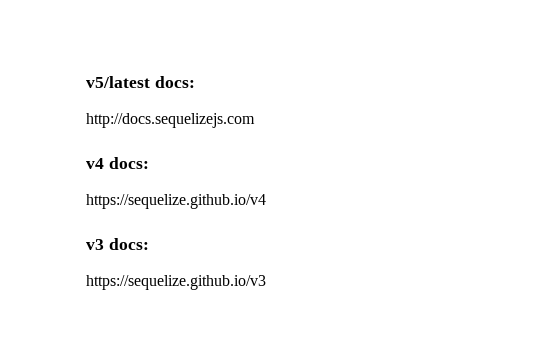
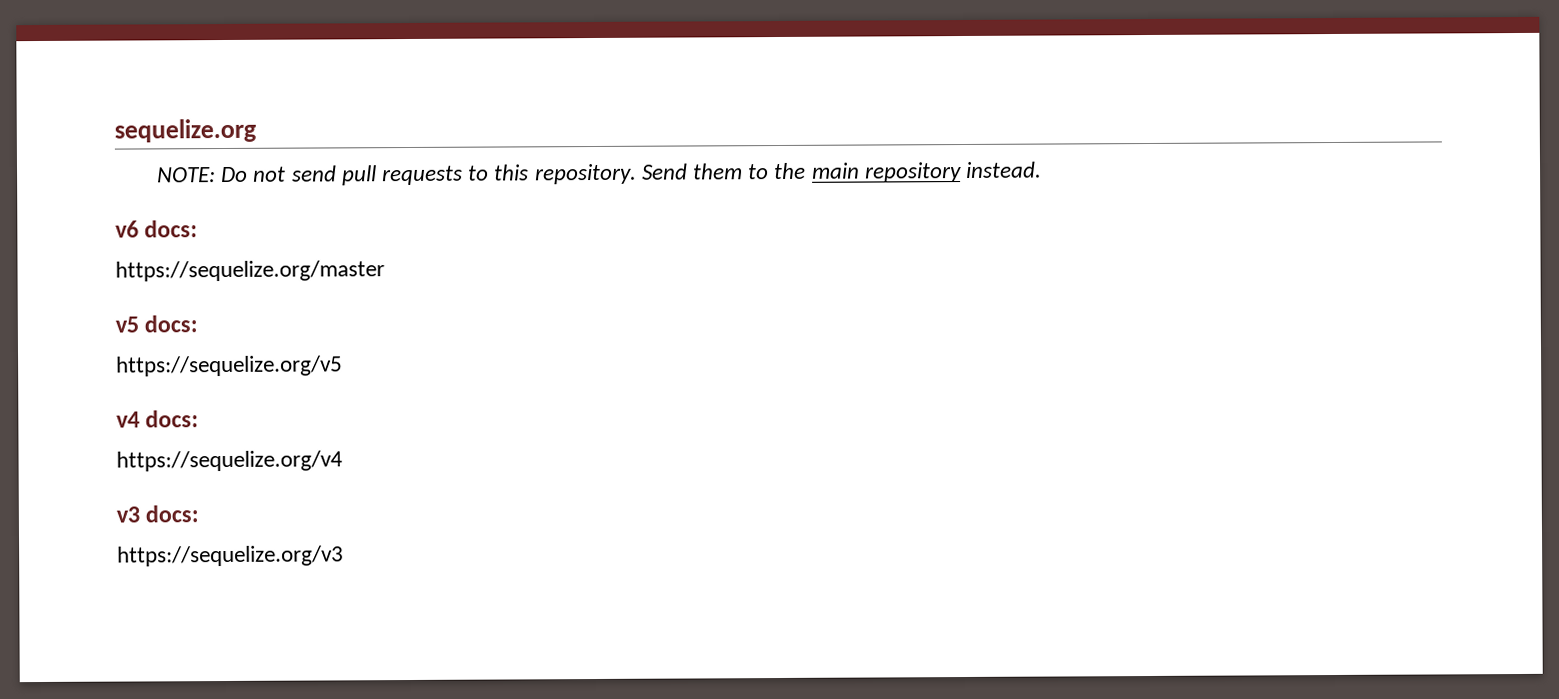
[86,76,195,88] [86,113,255,128] v5/latest docs: // http://docs.sequelizejs.com -> [114,118,257,143] [156,161,1043,186] [115,220,199,238] [115,260,385,282] [115,315,199,333] [116,355,343,377] sequelize.org // NOTE: Do not send pull requests to this repository. Send them to the main repository instead. // v6 docs: // https://sequelize.org/master // v5 docs: // https://sequelize.org/v5
[86,194,266,209] https://sequelize.github.io/v4 -> [116,450,343,472] https://sequelize.org/v4
[86,275,266,290] https://sequelize.github.io/v3 -> [117,545,344,567] https://sequelize.org/v3

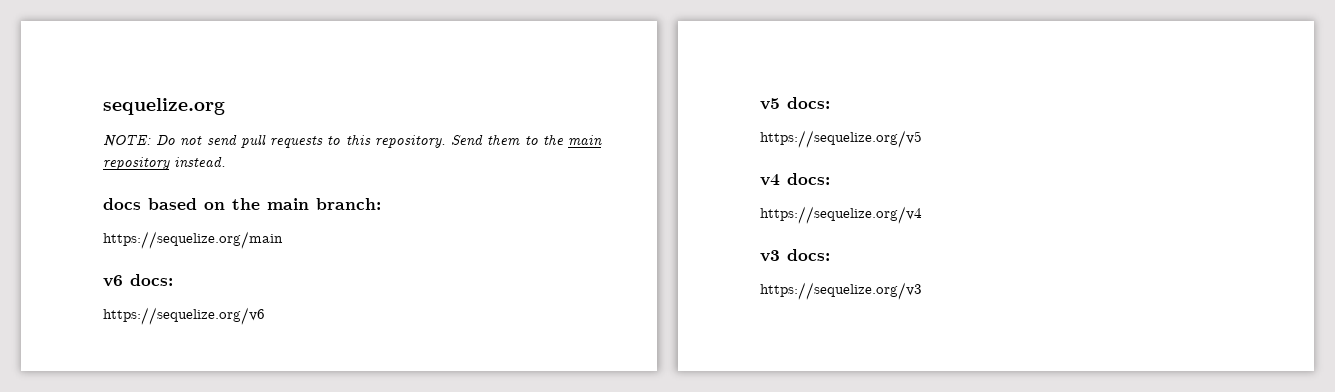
(1043, 169) none -> [103,198,381,210] [103,231,283,249] // docs based on the main branch: // https://sequelize.org/main
[115,260,385,282] https://sequelize.org/master -> [103,307,265,325] https://sequelize.org/v6

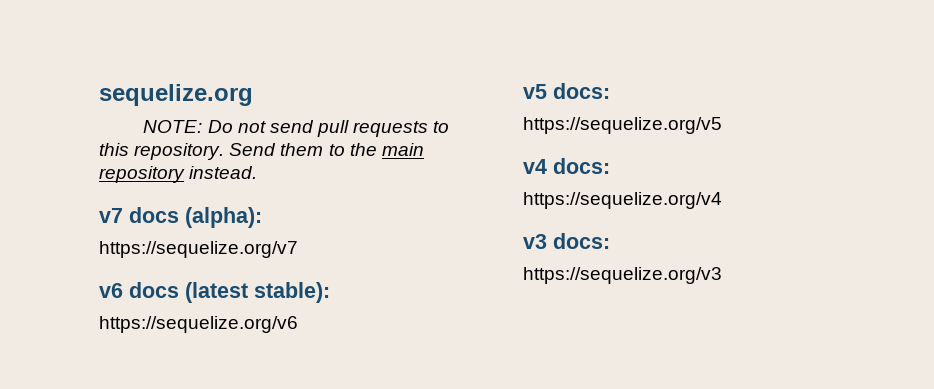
[103,198,381,210] [103,231,283,249] [103,274,173,287] docs based on the main branch: // https://sequelize.org/main // v6 docs: -> [99,207,262,228] [99,241,298,258] [99,282,330,303] v7 docs (alpha): // https://sequelize.org/v7 // v6 docs (latest stable):

